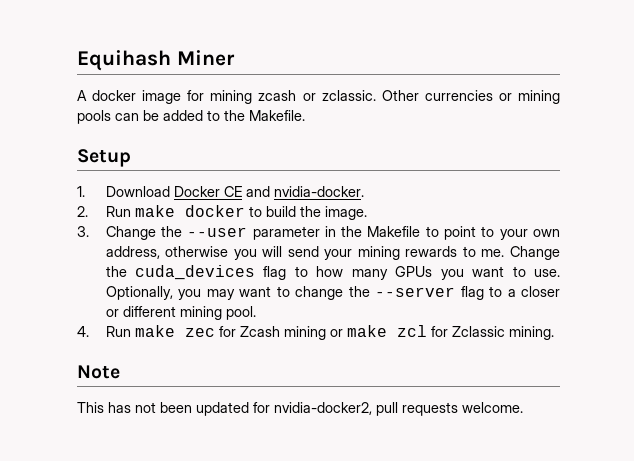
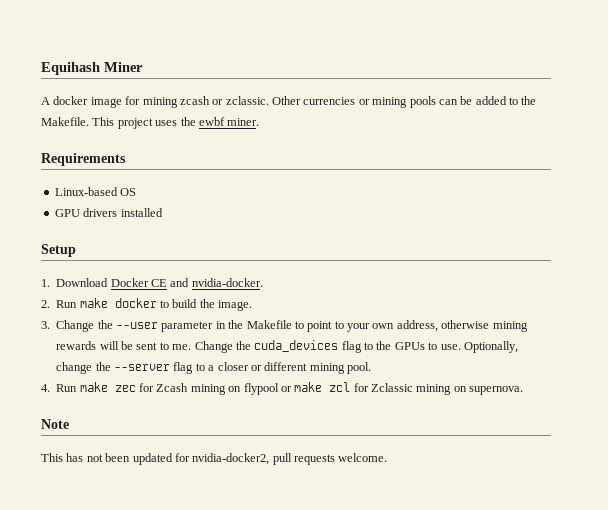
(305, 115) none -> [92,117,260,129] [41,153,126,166] [54,187,137,196] [54,208,163,217] This project uses the ewbf miner. // Requirements // Linux-based OS // GPU drivers installed
[233,246,458,260] you will send your mining rewards -> [492,321,528,332] [56,341,158,350] mining rewards will be sent
[316,266,560,280] [105,286,290,300] how many GPUs you want to use. Optionally, you may want to -> [376,341,518,353] the GPUs to use. Optionally,
(326, 333) none -> [228,383,279,395] on flypool
[508,326,554,340] mining. -> [416,384,524,395] mining on supernova.

